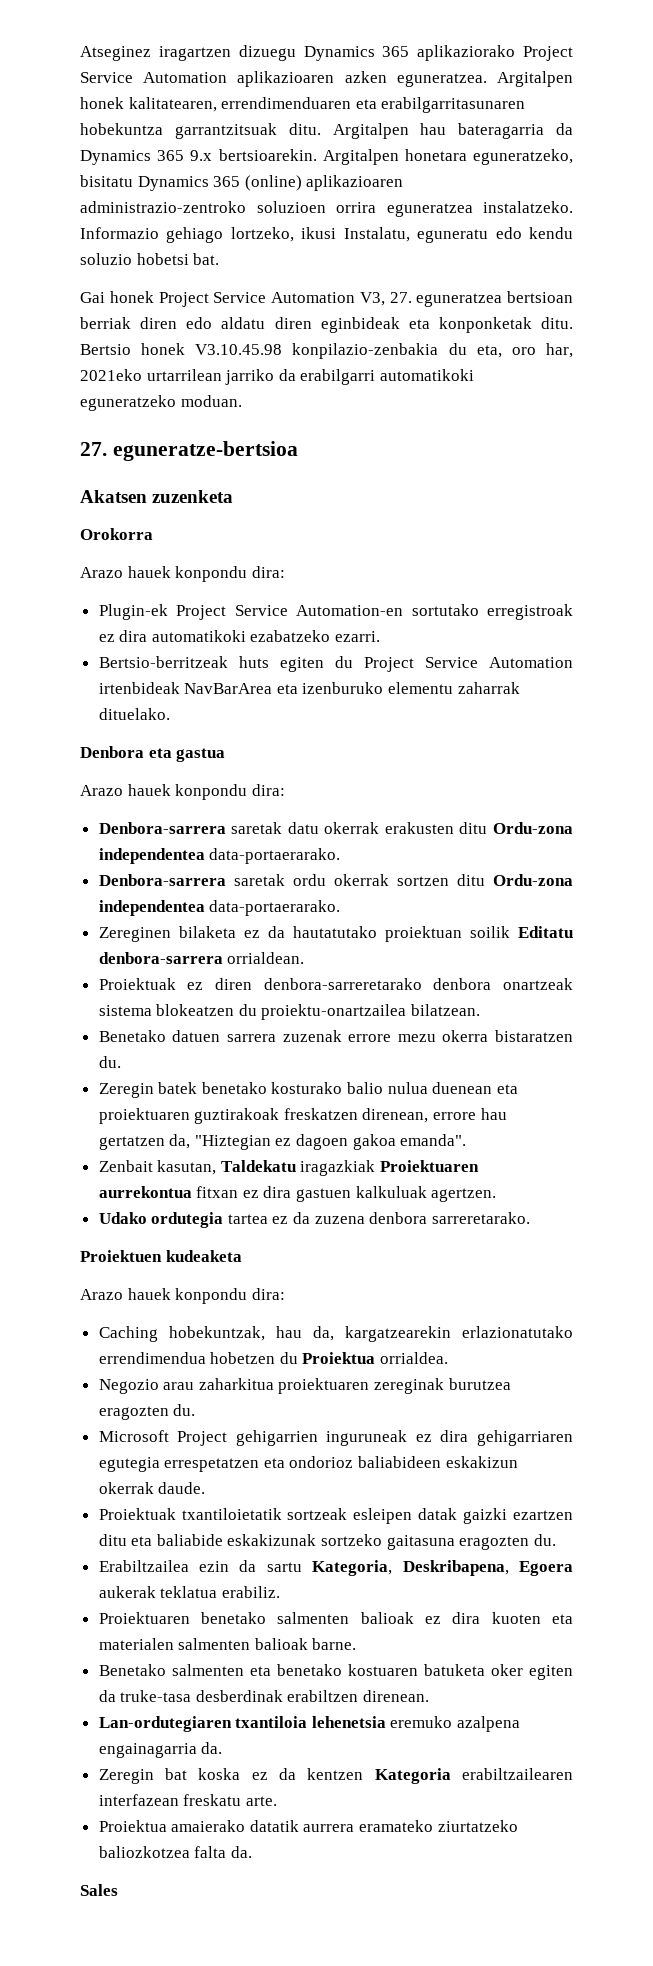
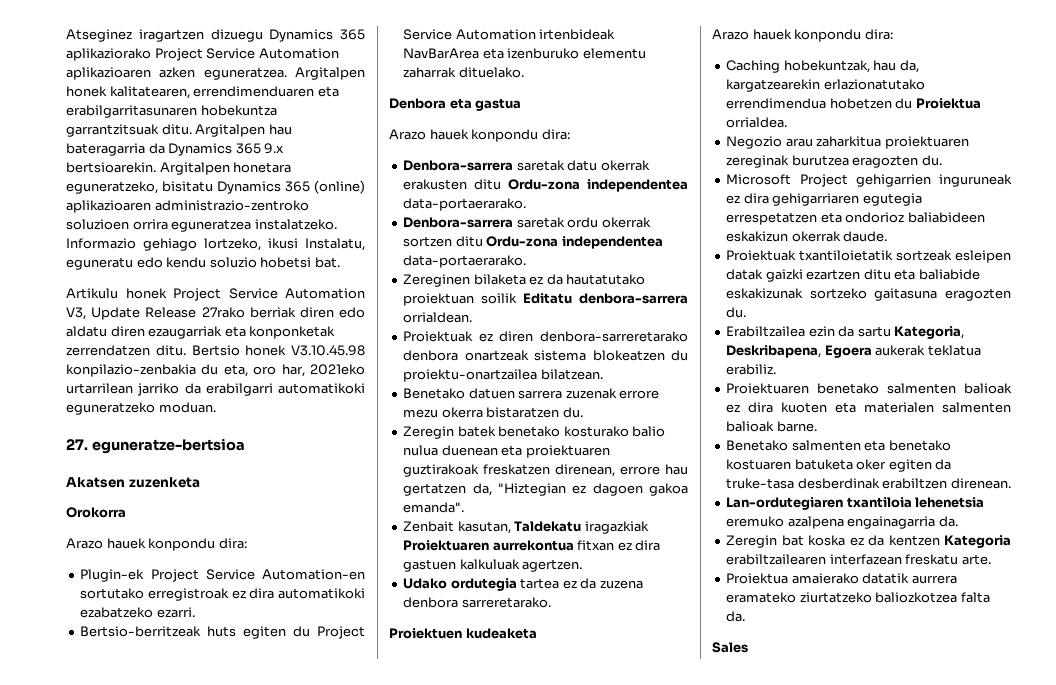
[80,292,105,303] Gai -> [66,288,118,299] Artikulu
[389,291,573,307] 27. eguneratzea bertsioan -> [91,307,245,320] Update Release 27rako
[320,317,400,333] eginbideak -> [148,326,223,339] ezaugarriak
(532, 325) none -> [66,345,150,356] zerrendatzen

